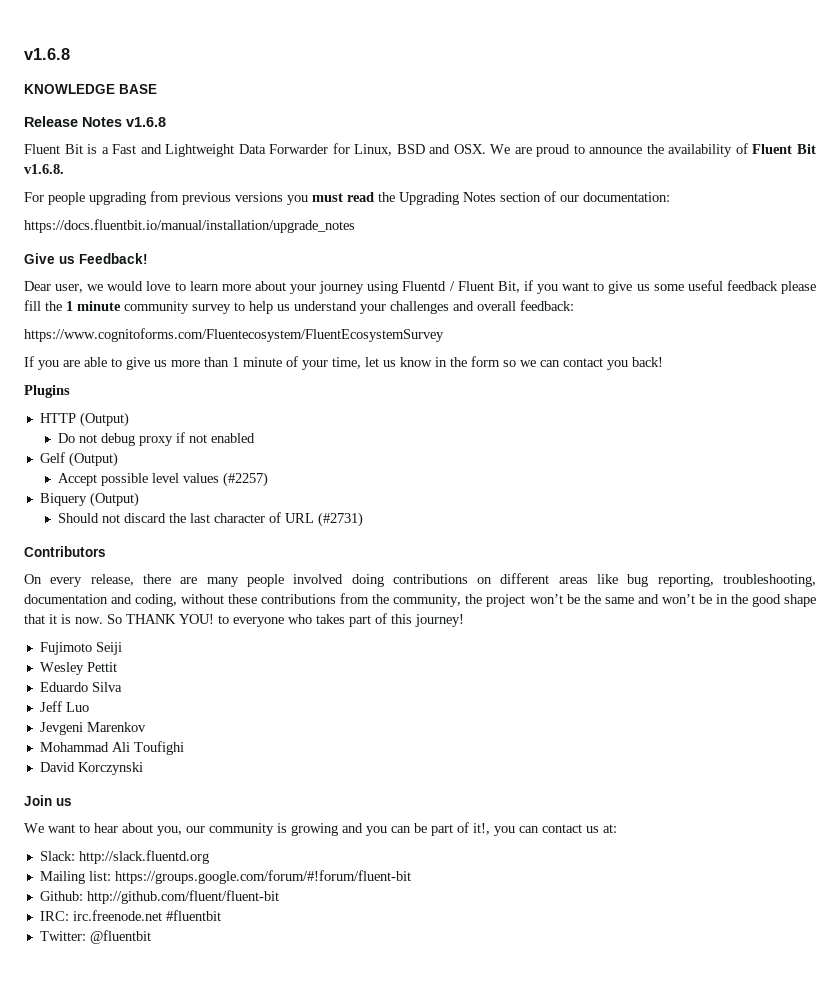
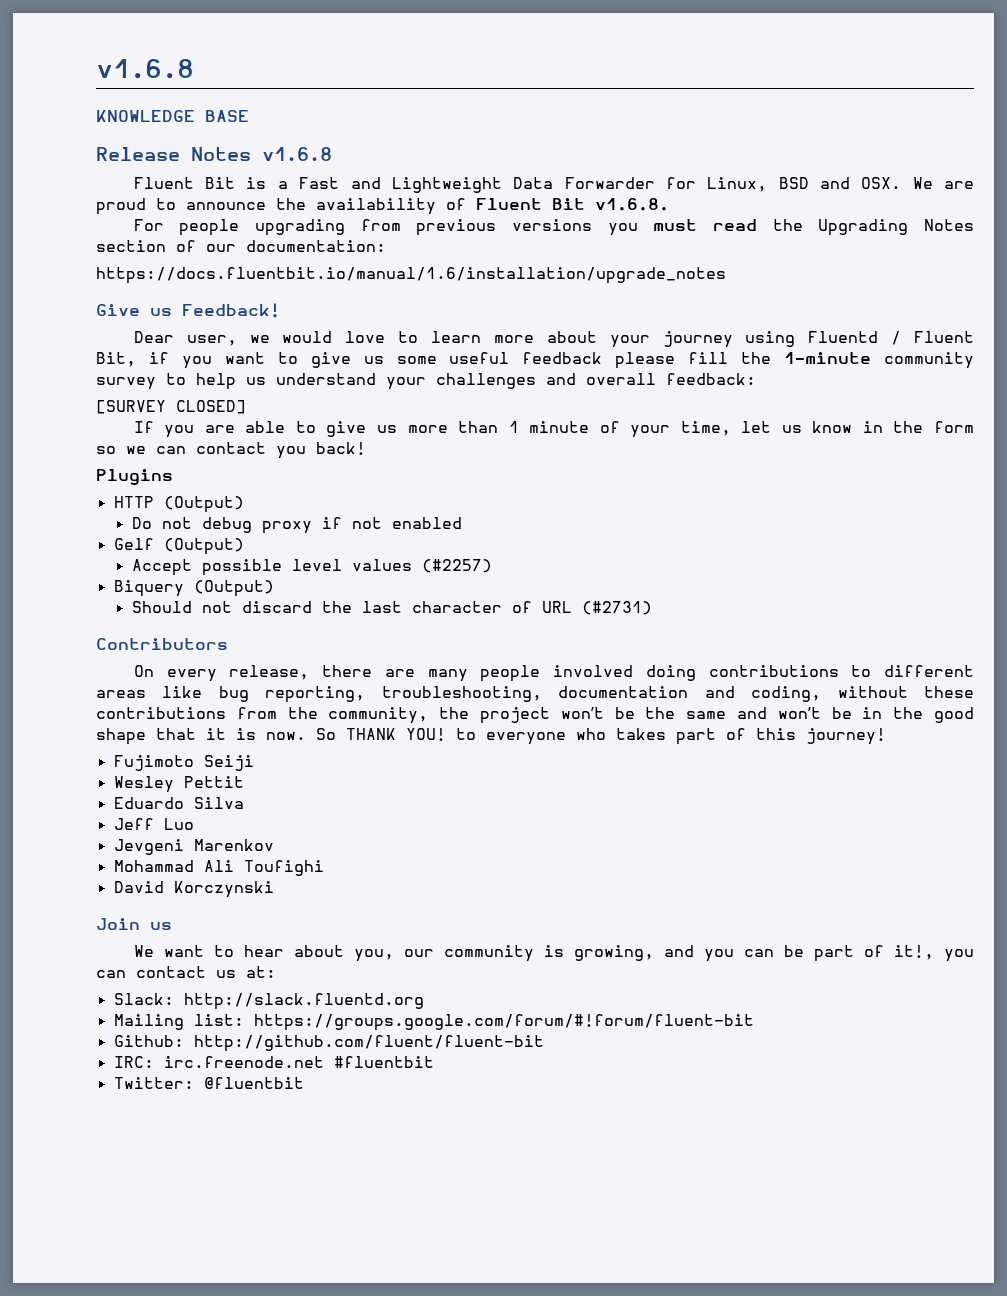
[24,219,355,233] https://docs.fluentbit.io/manual/installation/upgrade_notes -> [96,267,726,284] https://docs.fluentbit.io/manual/1.6/installation/upgrade_notes
[66,301,121,311] 1 minute -> [784,352,872,364] 1-minute
[24,328,444,342] https://www.cognitoforms.com/Fluentecosystem/FluentEcosystemSurvey -> [96,400,246,414] [SURVEY CLOSED]
[477,577,493,584] on -> [851,665,872,677] to
[291,823,338,836] growing -> [573,945,654,961] growing,

